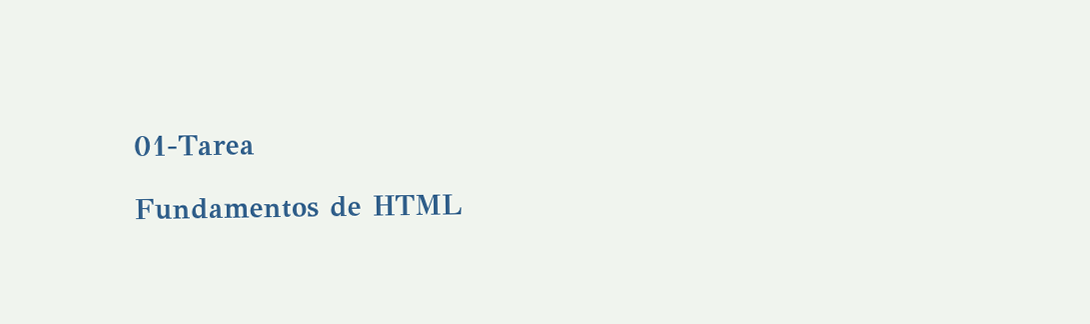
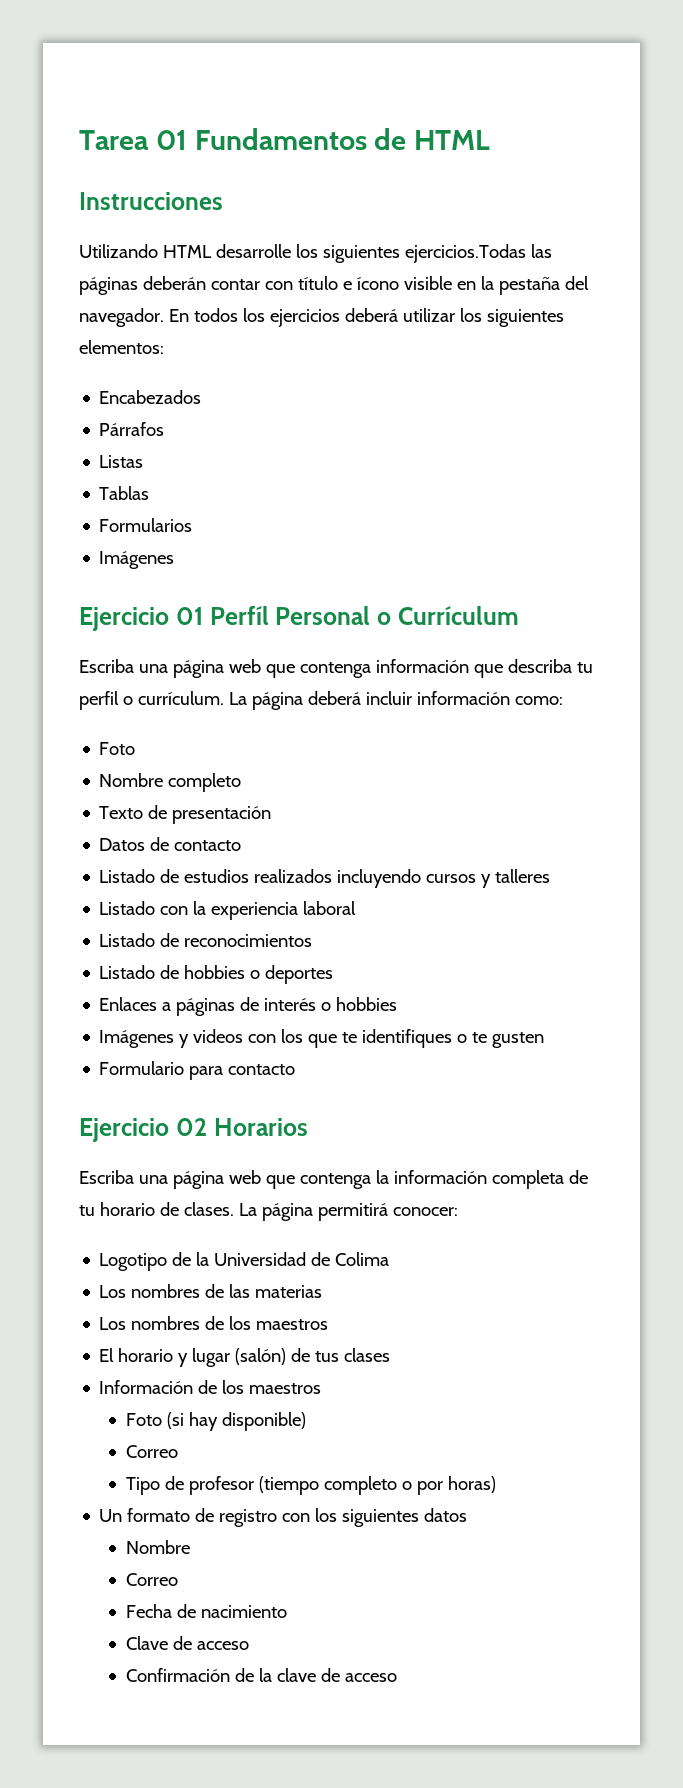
[133,134,255,157] 01-Tarea // -> [79,130,187,150] Tarea 01
(463, 205) none -> [79,192,223,210] [79,244,552,263] [79,276,589,295] [79,308,564,327] [79,340,164,354] [99,390,202,404] [99,422,165,436] [99,455,144,468] [99,486,150,500] [99,518,193,532] [99,551,175,569] [79,606,519,631] [79,659,593,678] [79,691,563,710] [99,742,136,755] [99,773,242,792] [99,805,272,824] [99,837,242,851] [99,869,551,888] [99,901,357,920] [99,933,313,947] [99,965,334,984] [99,997,398,1016] [99,1029,545,1048] [99,1061,296,1080] [79,1118,308,1142] [79,1170,588,1189] [79,1202,458,1221] [99,1252,390,1271] [99,1284,323,1298] [99,1316,329,1330] [99,1348,391,1367] [99,1380,322,1394] [125,1412,306,1431] [125,1445,178,1458] [125,1476,496,1495] [99,1508,468,1527] [125,1540,190,1554] [125,1573,178,1586] [125,1604,287,1618] [125,1636,249,1650] [125,1668,397,1682] // Instrucciones // Utilizando HTML desarrolle los siguientes ejercicios.Todas las páginas deberán contar con título e ícono visible en la pestaña del navegador. En todos los ejercicios deberá utilizar los siguientes elementos: // Encabezados // Párrafos // Listas // Tablas // Formularios // Imágenes // Ejercicio 01 Perfíl Personal o Currículum // Escriba una página web que contenga información que describa tu perfil o currículum. La página deberá incluir información como: // Foto // Nombre completo // Texto de presentación // Datos de contacto // Listado de estudios realizados incluyendo cursos y talleres // Listado con la experiencia laboral // Listado de reconocimientos // Listado de hobbies o deportes // Enlaces a páginas de interés o hobbies // Imágenes y videos con los que te identifiques o te gusten // Formulario para contacto // Ejercicio 02 Horarios // Escriba una página web que contenga la información completa de tu horario de clases. La página permitirá conocer: // Logotipo de la Universidad de Colima // Los nombres de las materias // Los nombres de los maestros // El horario y lugar (salón) de tus clases // Información de los maestros // Foto (si hay disponible) // Correo // Tipo de profesor (tiempo completo o por horas) // Un formato de registro con los siguientes datos // Nombre // Correo // Fecha de nacimiento // Clave de acceso // Confirmación de la clave de acceso

